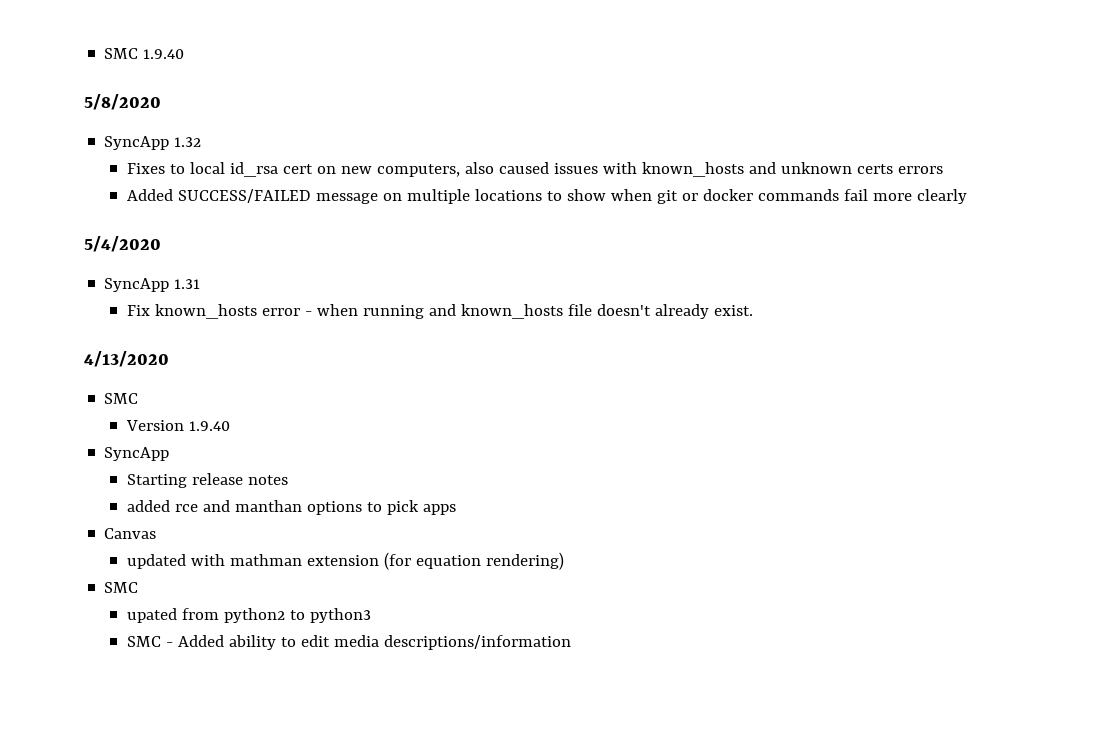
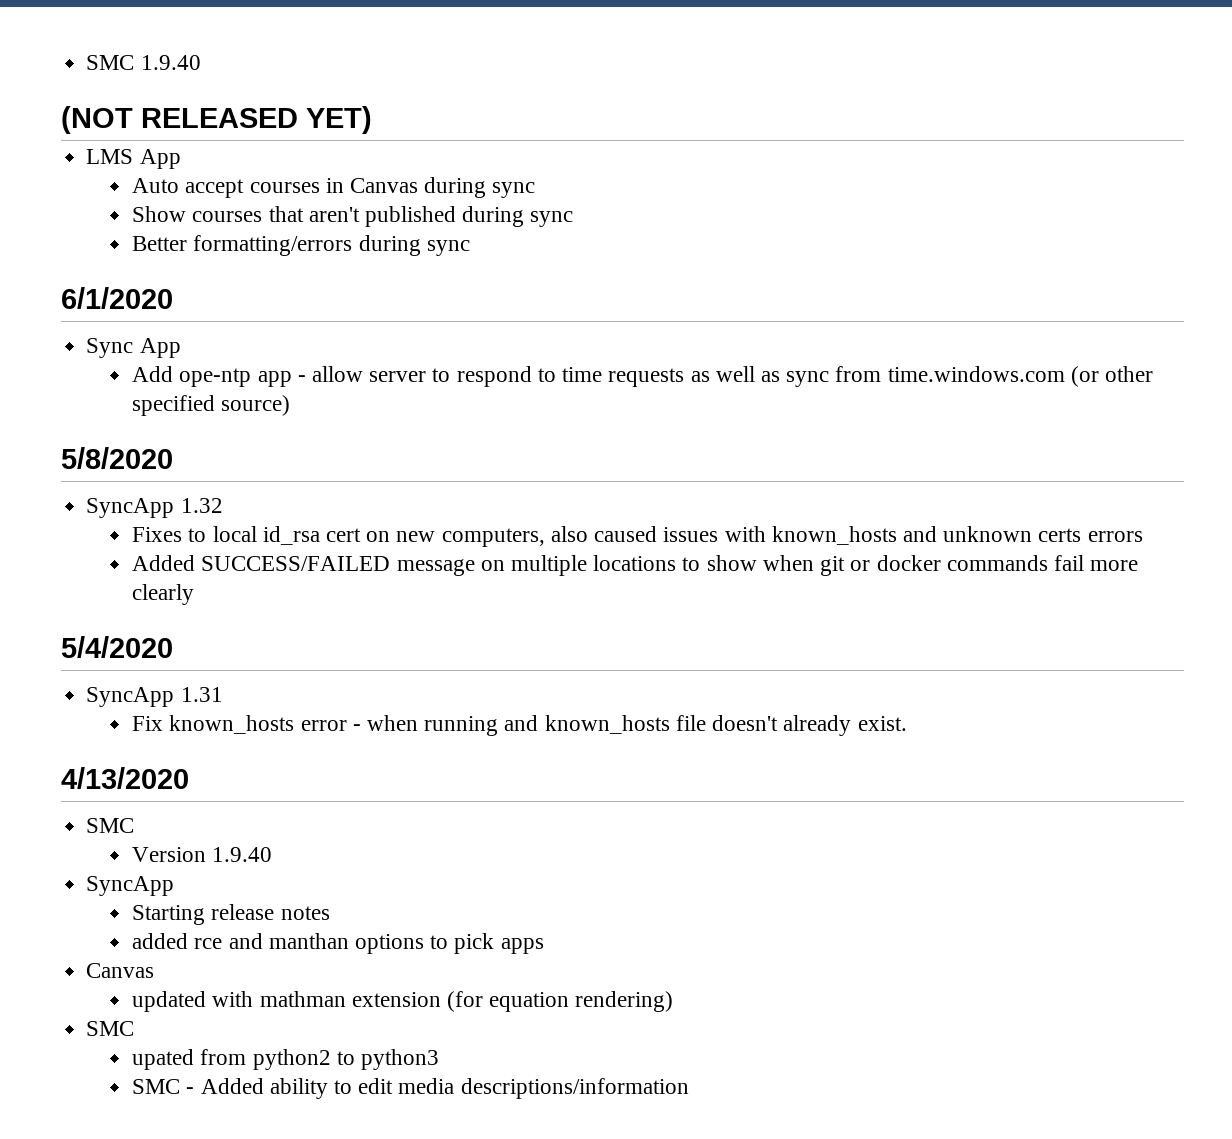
(185, 54) none -> [61,106,372,134] [86,149,181,169] [132,177,536,198] [132,206,574,227] [132,235,470,256] [61,287,173,309] [86,338,181,358] [132,366,1153,387] [132,395,291,416] // (NOT RELEASED YET) // LMS App // Auto accept courses in Canvas during sync // Show courses that aren't published during sync // Better formatting/errors during sync // 6/1/2020 // Sync App // Add ope-ntp app - allow server to respond to time requests as well as sync from time.windows.com (or other specified source)

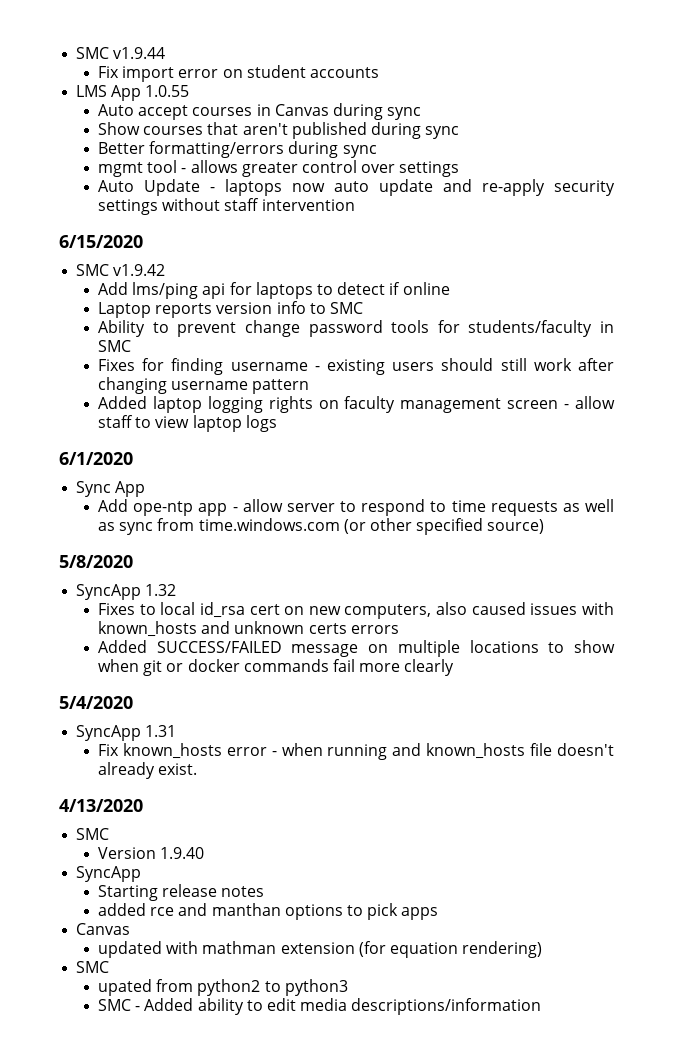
[86,55,201,70] [61,106,372,134] SMC 1.9.40 // (NOT RELEASED YET) -> [76,47,166,59] [98,65,380,82] SMC v1.9.44 // Fix import error on student accounts
(181, 159) none -> [145,85,190,97] 1.0.55
(470, 248) none -> [98,160,460,177] [98,179,615,196] [98,198,355,215] [59,235,143,248] [76,264,166,276] [98,282,450,299] [98,301,364,318] [98,320,614,337] [98,340,132,352] [98,358,615,375] [98,377,310,394] [98,396,615,413] [98,415,277,432] // mgmt tool - allows greater control over settings // Auto Update - laptops now auto update and re-apply security settings without staff intervention // 6/15/2020 // SMC v1.9.42 // Add lms/ping api for laptops to detect if online // Laptop reports version info to SMC // Ability to prevent change password tools for students/faculty in SMC // Fixes for finding username - existing users should still work after changing username pattern // Added laptop logging rights on faculty management screen - allow staff to view laptop logs

